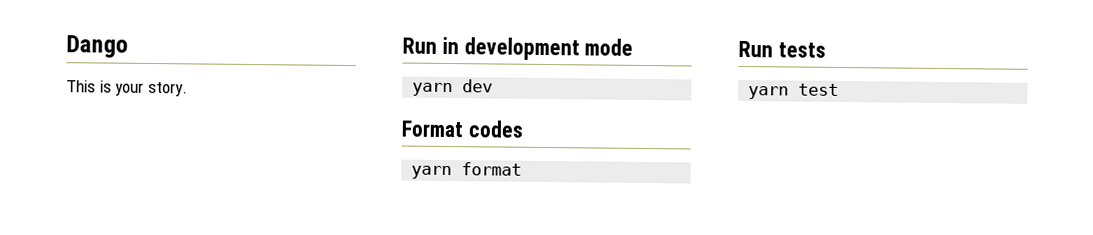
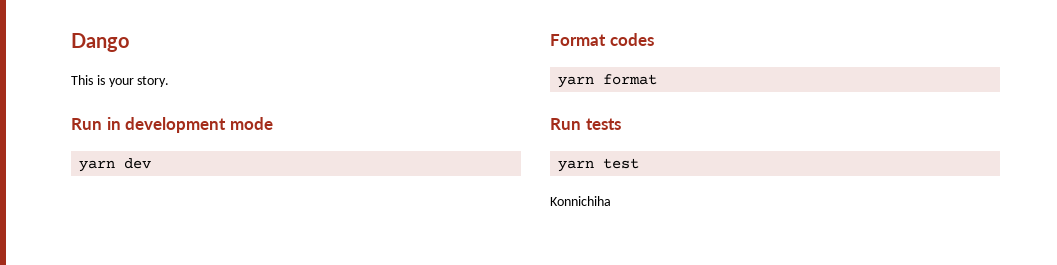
(840, 89) none -> [550,196,611,206] // Konnichiha

